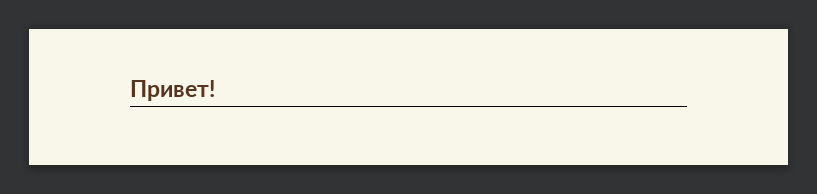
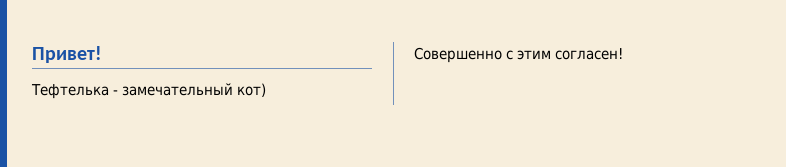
(215, 90) none -> [31,83,267,99] [414,47,624,63] // Тефтелька - замечательный кот) // Совершенно с этим согласен!

